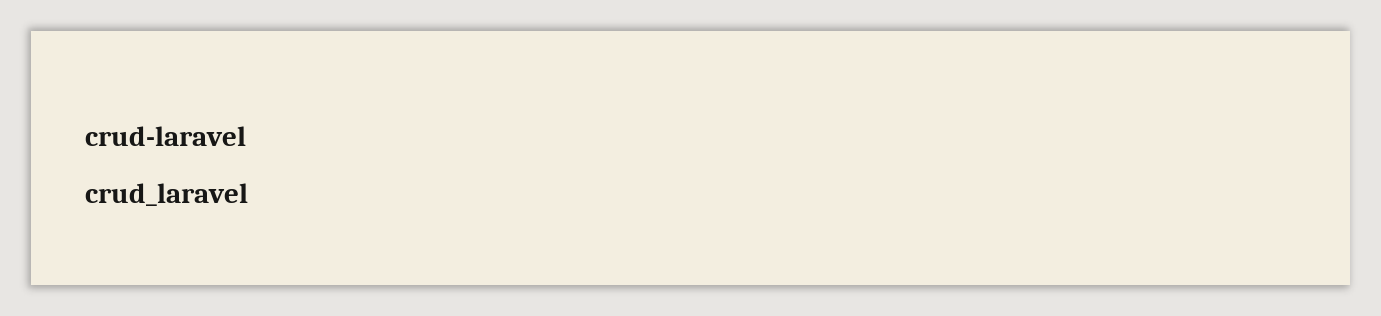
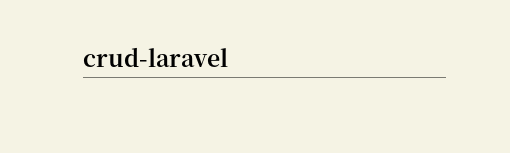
[85,183,248,206] // crud_laravel -> (228, 57) none

